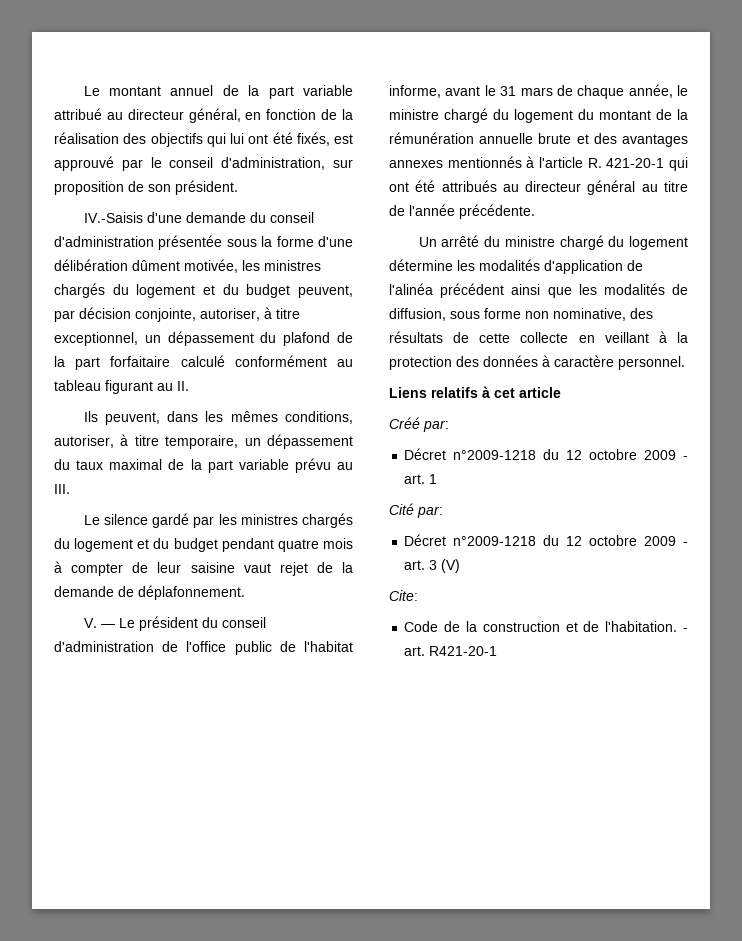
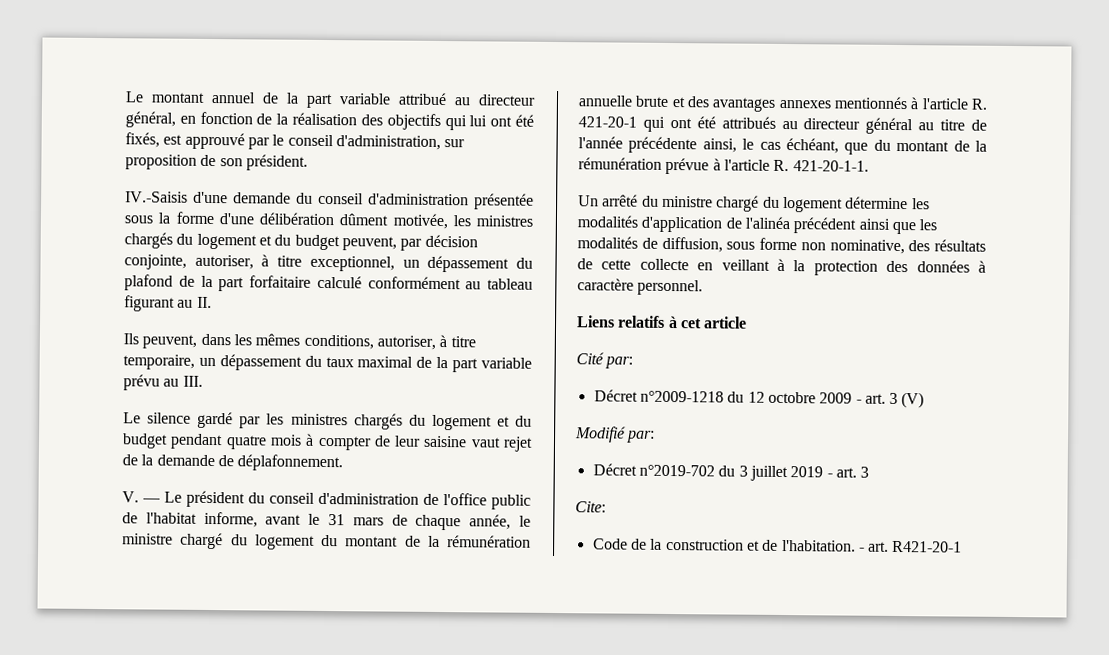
[459,204,535,219] précédente. -> [628,136,987,155] [578,157,869,175] précédente ainsi, le cas échéant, que du montant de la rémunération prévue à l'article R. 421-20-1-1.
[389,417,449,432] [404,448,688,460] [404,474,438,484] // Créé par: // Décret n°2009-1218 du 12 octobre 2009 - art. 1 -> (748, 322) none
(461, 566) none -> [574,426,656,443] [592,463,870,482] // Modifié par: // Décret n°2019-702 du 3 juillet 2019 - art. 3

